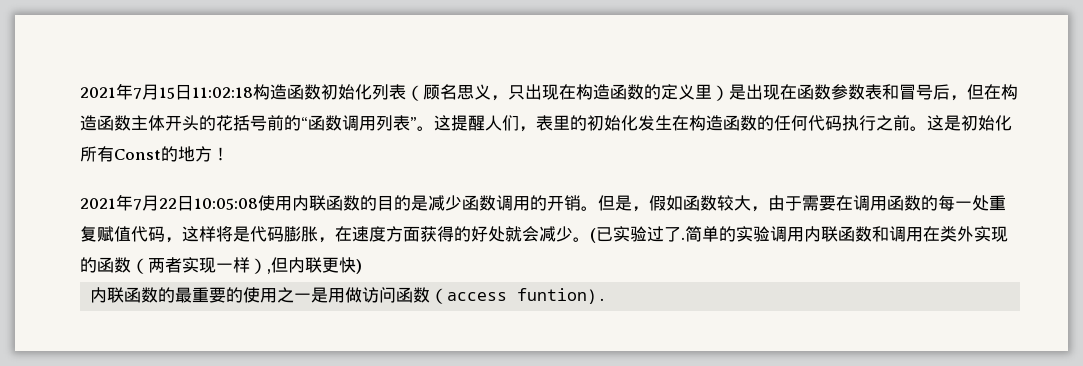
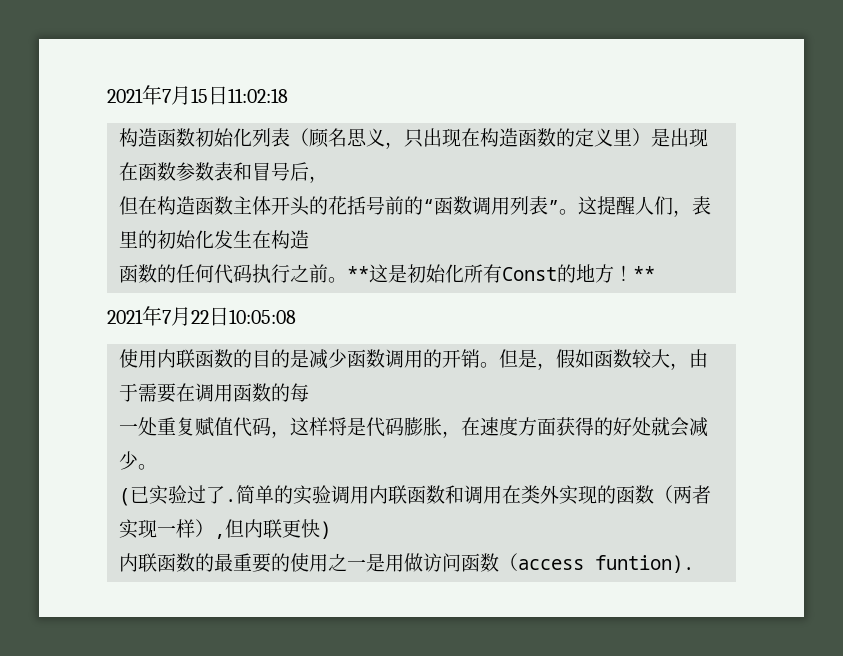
(253, 92) none -> (288, 95) //
(967, 98) none -> (328, 179) //
(723, 123) none -> (309, 239) //
(927, 128) none -> [347,266,369,281] **
(229, 154) none -> [633,266,655,281] **
(258, 204) none -> (296, 316) //
(955, 203) none -> (309, 392) //
(590, 239) none -> (157, 467) //

